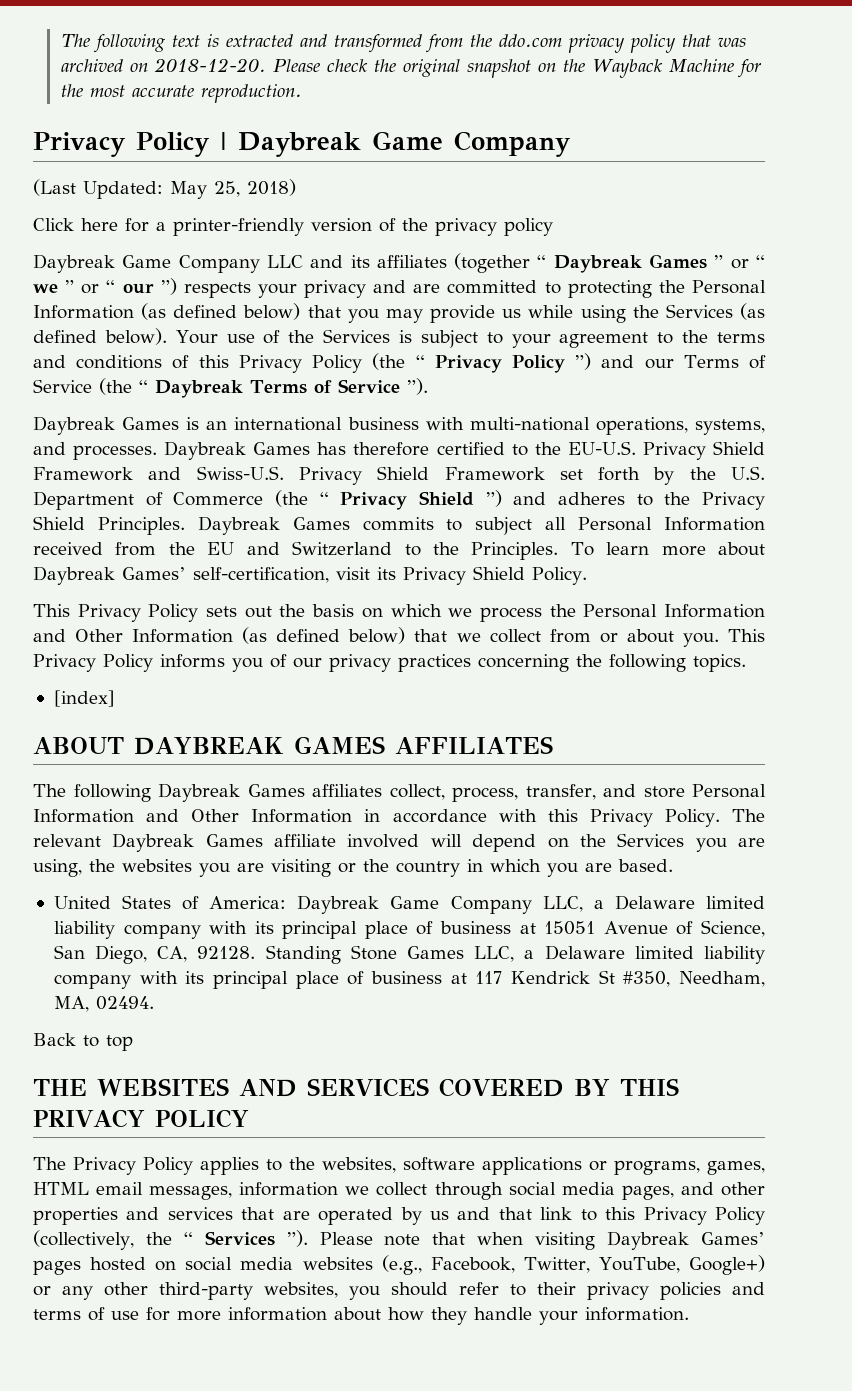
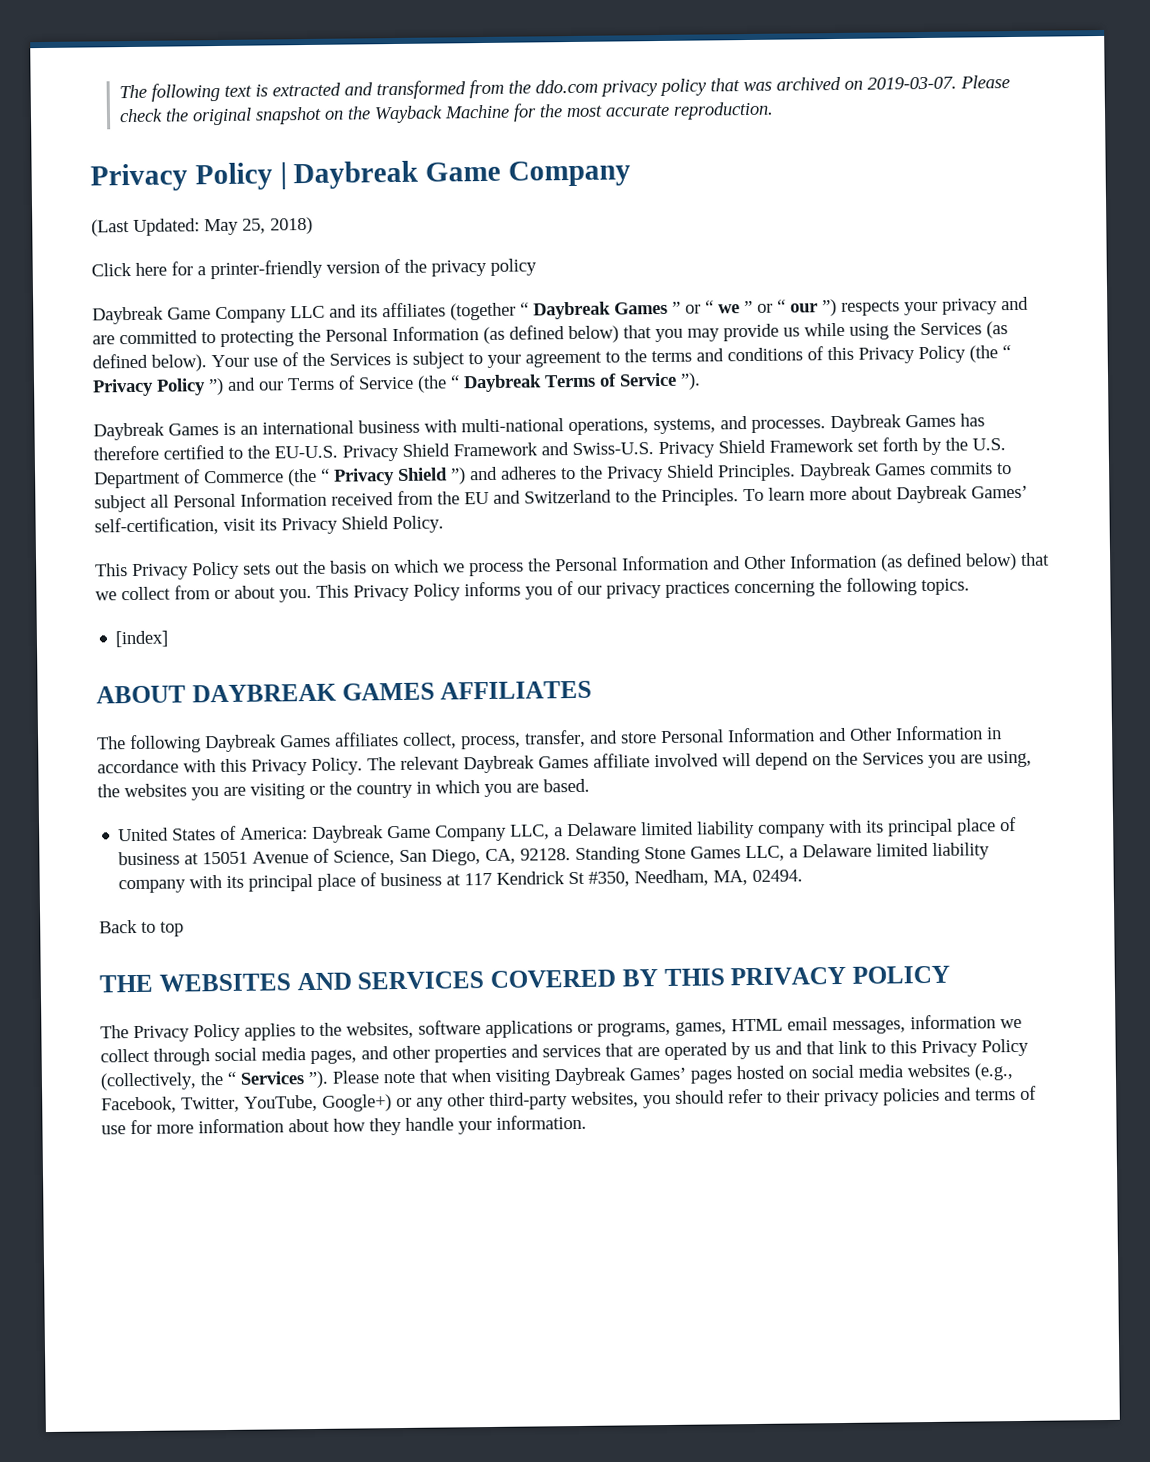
[153,58,266,72] 2018-12-20. -> [867,76,958,90] 2019-03-07.

